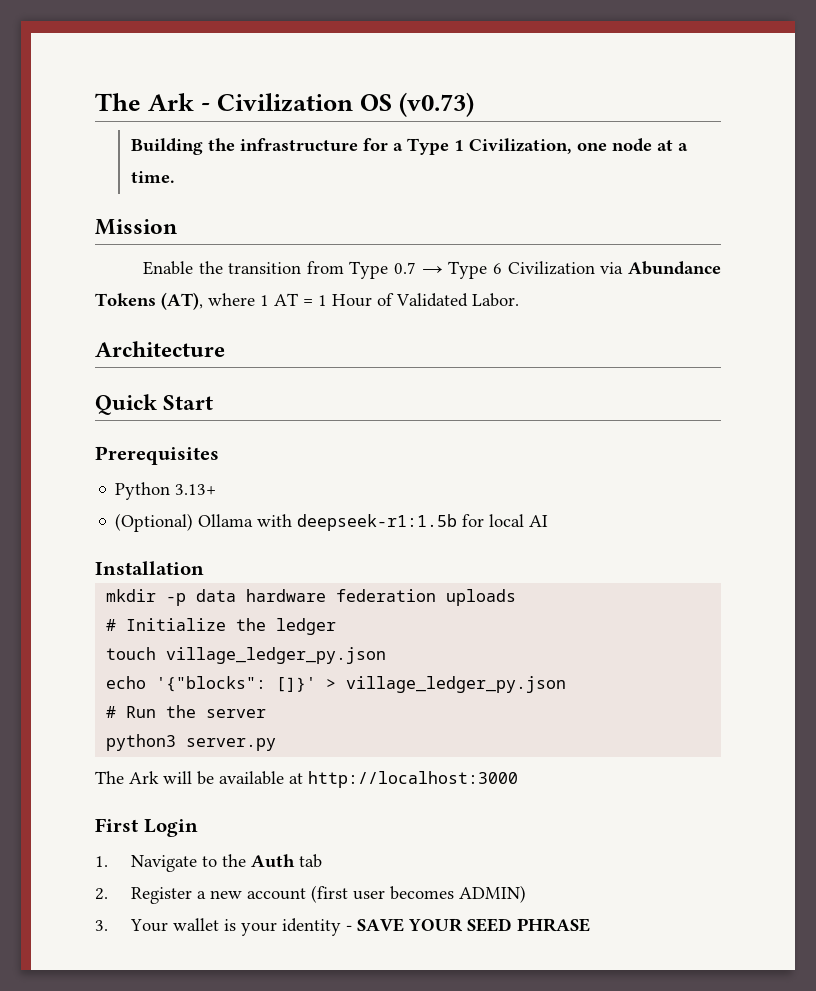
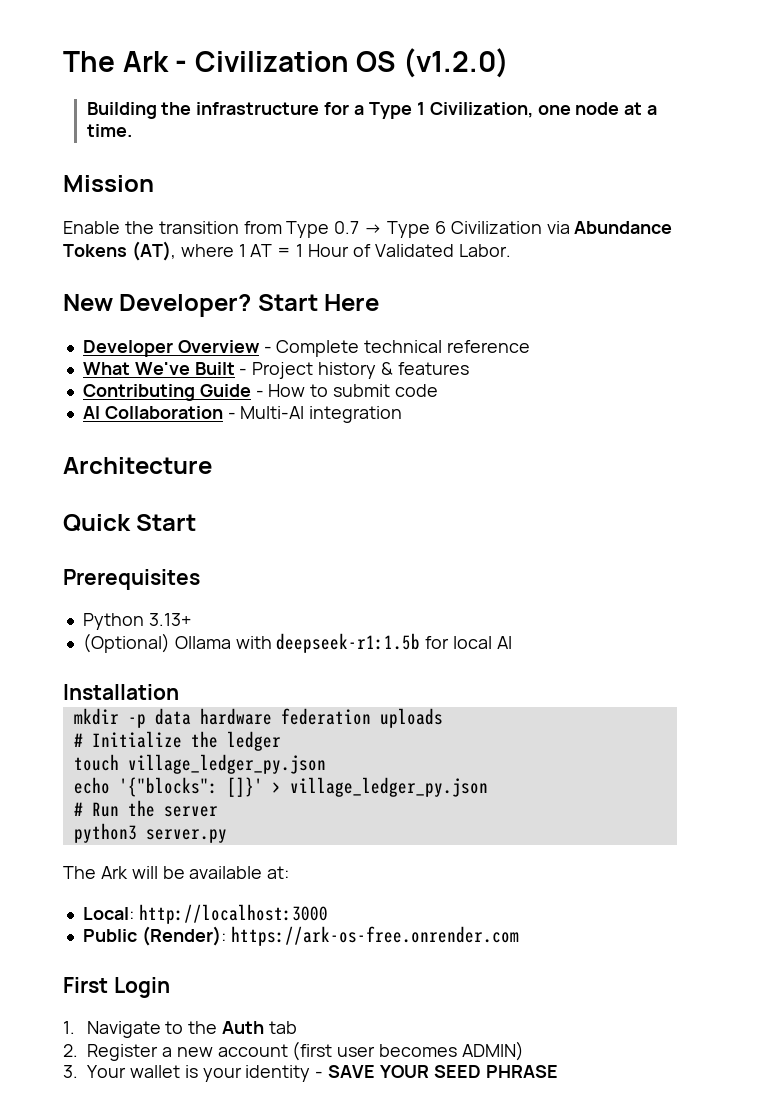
[399,92,475,117] (v0.73) -> [402,48,509,78] (v1.2.0)
(519, 300) none -> [63,294,380,317] [82,340,531,357] [82,362,469,379] [82,384,438,401] [82,406,403,423] // New Developer? Start Here // Developer Overview - Complete technical reference // What We've Built - Project history & features // Contributing Guide - How to submit code // AI Collaboration - Multi-AI integration
[289,773,303,784] at -> [267,866,290,879] [82,907,134,920] at: // Local:
(518, 779) none -> [82,926,519,946] // Public (Render): https://ark-os-free.onrender.com

